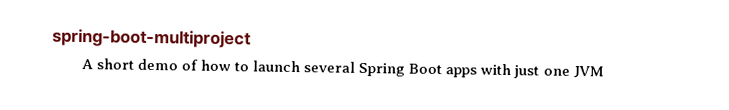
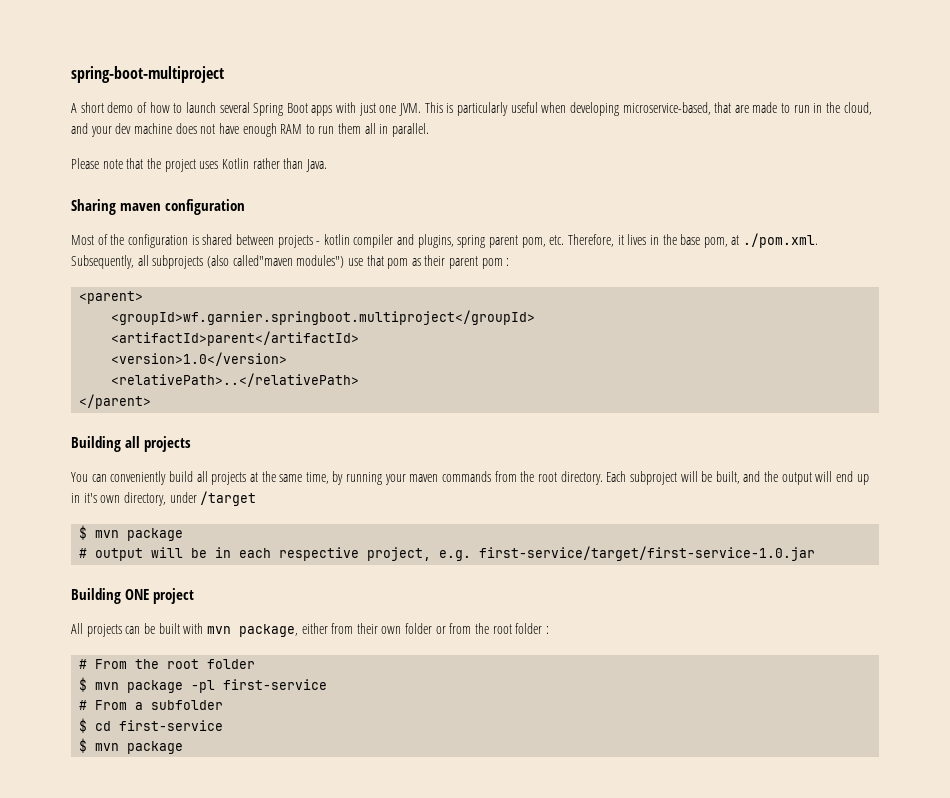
[572,65,604,79] JVM -> [399,102,872,116] [71,123,430,137] [71,158,327,172] [71,199,246,215] [71,233,819,248] [71,255,510,269] [79,291,144,304] [111,310,536,325] [111,331,360,346] [111,352,288,366] [111,373,360,387] [79,394,152,409] [71,436,192,452] [71,471,869,485] [71,491,257,506] [79,525,184,541] [79,546,816,561] [71,588,195,604] [71,623,549,637] [79,659,256,669] [79,677,328,693] [79,700,224,710] [79,718,224,733] [79,738,184,754] JVM. This is particularly useful when developing microservice-based, that are made to run in the cloud, and your dev machine does not have enough RAM to run them all in parallel. // Please note that the project uses Kotlin rather than Java. // Sharing maven configuration // Most of the configuration is shared between projects - kotlin compiler and plugins, spring parent pom, etc. Therefore, it lives in the base pom, at ./pom.xml. Subsequently, all subprojects (also called"maven modules") use that pom as their parent pom : // <parent> // <groupId>wf.garnier.springboot.multiproject</groupId> // <artifactId>parent</artifactId> // <version>1.0</version> // <relativePath>..</relativePath> // </parent> // Building all projects // You can conveniently build all projects at the same time, by running your maven commands from the root directory. Each subproject will be built, and the output will end up in it's own directory, under /target // $ mvn package // # output will be in each respective project, e.g. first-service/target/first-service-1.0.jar // Building ONE project // All projects can be built with mvn package, either from their own folder or from the root folder : // # From the root folder // $ mvn package -pl first-service // # From a subfolder // $ cd first-service // $ mvn package

